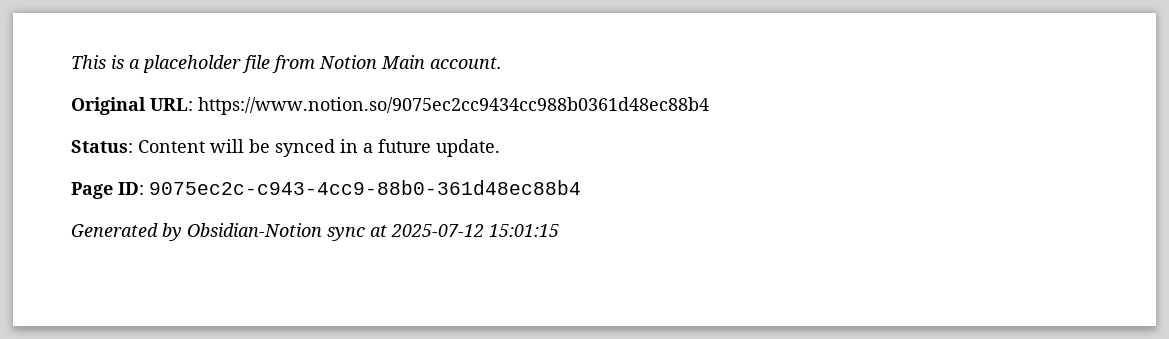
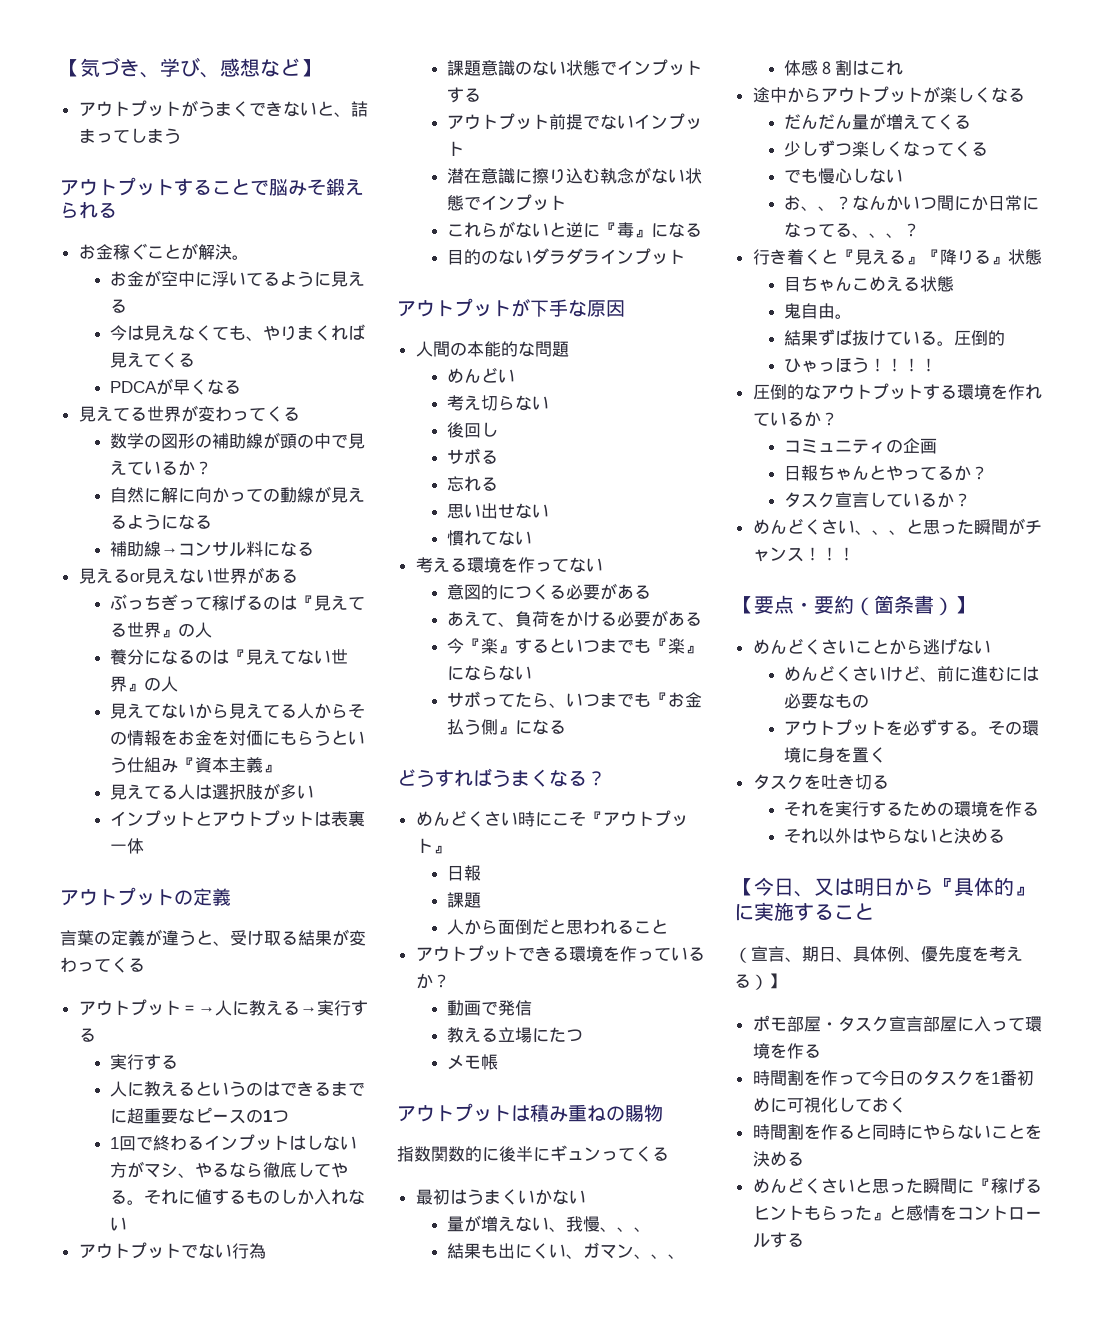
[71,55,502,73] [71,97,709,115] [71,139,500,157] [71,180,581,199] [71,223,559,241] This is a placeholder file from Notion Main account. // Original URL: https://www.notion.so/9075ec2cc9434cc988b0361d48ec88b4 // Status: Content will be synced in a future update. // Page ID: 9075ec2c-c943-4cc9-88b0-361d48ec88b4 // Generated by Obsidian-Notion sync at 2025-07-12 15:01:15 -> [60,57,320,78] [78,100,368,117] [78,128,181,144] [60,177,364,196] [60,201,117,219] [78,243,249,260] [110,270,366,287] [110,299,128,313] [110,324,366,341] [110,352,196,368] [110,378,242,395] [78,405,300,422] [110,432,366,449] [110,460,213,476] [110,486,366,503] [110,514,213,530] [110,541,315,557] [78,567,298,584] [110,594,366,611] [110,622,213,638] [110,649,349,665] [110,676,179,692] [110,703,366,719] [110,730,366,746] [110,757,281,773] [110,783,315,800] [110,810,366,827] [110,838,145,854] [60,887,231,906] [60,929,366,946] [60,957,145,973] [78,999,368,1016] [78,1028,96,1042] [110,1054,179,1070] [110,1081,366,1097] [110,1107,290,1124] [110,1134,358,1151] [110,1161,349,1178] [110,1189,366,1205] [110,1217,128,1231] [78,1242,266,1259] [447,59,703,76] [447,87,482,103] [447,113,703,130] [447,141,465,156] [447,167,703,184] [447,194,567,211] [447,221,703,238] [447,248,686,265] [397,298,625,317] [415,341,569,357] [447,367,516,383] [447,395,550,411] [447,422,499,438] [447,448,499,464] [447,476,499,492] [447,503,550,519] [447,530,533,546] [415,557,603,573] [447,583,652,600] [447,610,703,627] [447,638,703,654] [447,665,533,681] [447,691,703,708] [447,719,567,735] [397,768,606,787] [415,810,688,827] [415,838,450,854] [447,865,482,881] [447,892,482,908] [447,919,669,935] [415,945,705,962] [415,973,450,989] [447,1000,533,1016] [447,1027,584,1043] [447,1054,499,1070] [397,1103,663,1122] [397,1145,669,1162] [415,1189,586,1205] [447,1215,652,1232] [447,1242,686,1259] [784,60,904,76] [752,86,1025,103] [784,113,972,130] [784,140,989,157] [784,168,904,184] [784,195,1040,211] [784,222,921,238] [752,249,1042,265] [784,276,955,292] [784,303,853,319] [784,329,1006,346] [784,357,938,373] [752,383,1042,400] [752,411,838,427] [784,438,938,454] [784,465,989,481] [784,492,972,508] [752,518,1042,535] [752,547,855,562] [734,595,974,616] [752,638,991,655] [784,665,1040,682] [784,693,870,709] [784,719,1040,736] [784,747,887,763] [752,774,889,790] [784,801,1040,817] [784,828,1006,844] [734,877,1034,897] [734,902,874,921] [734,946,1023,963] [734,973,785,990] [752,1015,1042,1032] [752,1043,821,1059] [752,1070,1034,1086] [752,1097,906,1113] [752,1124,1042,1140] [752,1151,804,1167] [752,1177,1042,1194] [752,1205,1042,1221] [752,1232,804,1248] 【気づき、学び、感想など】 // アウトプットがうまくできないと、詰まってしまう // アウトプットすることで脳みそ鍛えられる // お金稼ぐことが解決。 // お金が空中に浮いてるように見える // 今は見えなくても、やりまくれば見えてくる // PDCAが早くなる // 見えてる世界が変わってくる // 数学の図形の補助線が頭の中で見えているか？ // 自然に解に向かっての動線が見えるようになる // 補助線→コンサル料になる // 見えるor見えない世界がある // ぶっちぎって稼げるのは『見えてる世界』の人 // 養分になるのは『見えてない世界』の人 // 見えてないから見えてる人からその情報をお金を対価にもらうという仕組み『資本主義』 // 見えてる人は選択肢が多い // インプットとアウトプットは表裏一体 // アウトプットの定義 // 言葉の定義が違うと、受け取る結果が変わってくる // アウトプット＝→人に教える→実行する // 実行する // 人に教えるというのはできるまでに超重要なピースの1つ // 1回で終わるインプットはしない方がマシ、やるなら徹底してやる。それに値するものしか入れない // アウトプットでない行為 // 課題意識のない状態でインプットする // アウトプット前提でないインプット // 潜在意識に擦り込む執念がない状態でインプット // これらがないと逆に『毒』になる // 目的のないダラダラインプット // アウトプットが下手な原因 // 人間の本能的な問題 // めんどい // 考え切らない // 後回し // サボる // 忘れる // 思い出せない // 慣れてない // 考える環境を作ってない // 意図的につくる必要がある // あえて、負荷をかける必要がある // 今『楽』するといつまでも『楽』にならない // サボってたら、いつまでも『お金払う側』になる // どうすればうまくなる？ // めんどくさい時にこそ『アウトプット』 // 日報 // 課題 // 人から面倒だと思われること // アウトプットできる環境を作っているか？ // 動画で発信 // 教える立場にたつ // メモ帳 // アウトプットは積み重ねの賜物 // 指数関数的に後半にギュンってくる // 最初はうまくいかない // 量が増えない、我慢、、、 // 結果も出にくい、ガマン、、、 // 体感８割はこれ // 途中からアウトプットが楽しくなる // だんだん量が増えてくる // 少しずつ楽しくなってくる // でも慢心しない // お、、？なんかいつ間にか日常になってる、、、？ // 行き着くと『見える』『降りる』状態 // 目ちゃんこめえる状態 // 鬼自由。 // 結果ずば抜けている。圧倒的 // ひゃっほう！！！！ // 圧倒的なアウトプットする環境を作れているか？ // コミュニティの企画 // 日報ちゃんとやってるか？ // タスク宣言しているか？ // めんどくさい、、、と思った瞬間がチャンス！！！ // 【要点・要約（箇条書）】 // めんどくさいことから逃げない // めんどくさいけど、前に進むには必要なもの // アウトプットを必ずする。その環境に身を置く // タスクを吐き切る // それを実行するための環境を作る // それ以外はやらないと決める // 【今日、又は明日から『具体的』に実施すること // （宣言、期日、具体例、優先度を考える）】 // ポモ部屋・タスク宣言部屋に入って環境を作る // 時間割を作って今日のタスクを1番初めに可視化しておく // 時間割を作ると同時にやらないことを決める // めんどくさいと思った瞬間に『稼げるヒントもらった』と感情をコントロールする

